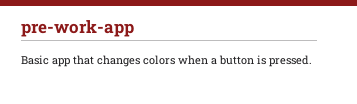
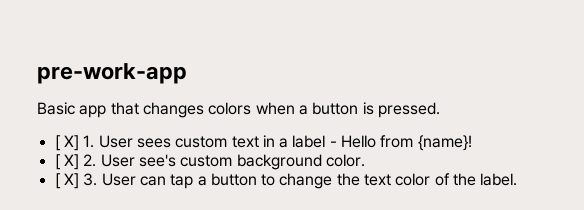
(312, 61) none -> [54,135,472,151] [54,154,365,170] [54,173,518,189] // [ X] 1. User sees custom text in a label - Hello from {name}! // [ X] 2. User see's custom background color. // [ X] 3. User can tap a button to change the text color of the label.

